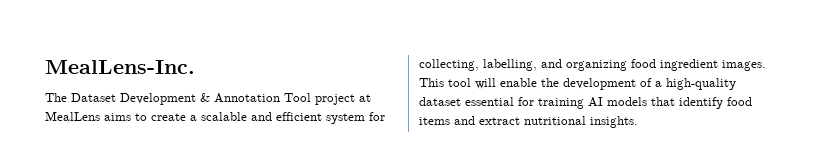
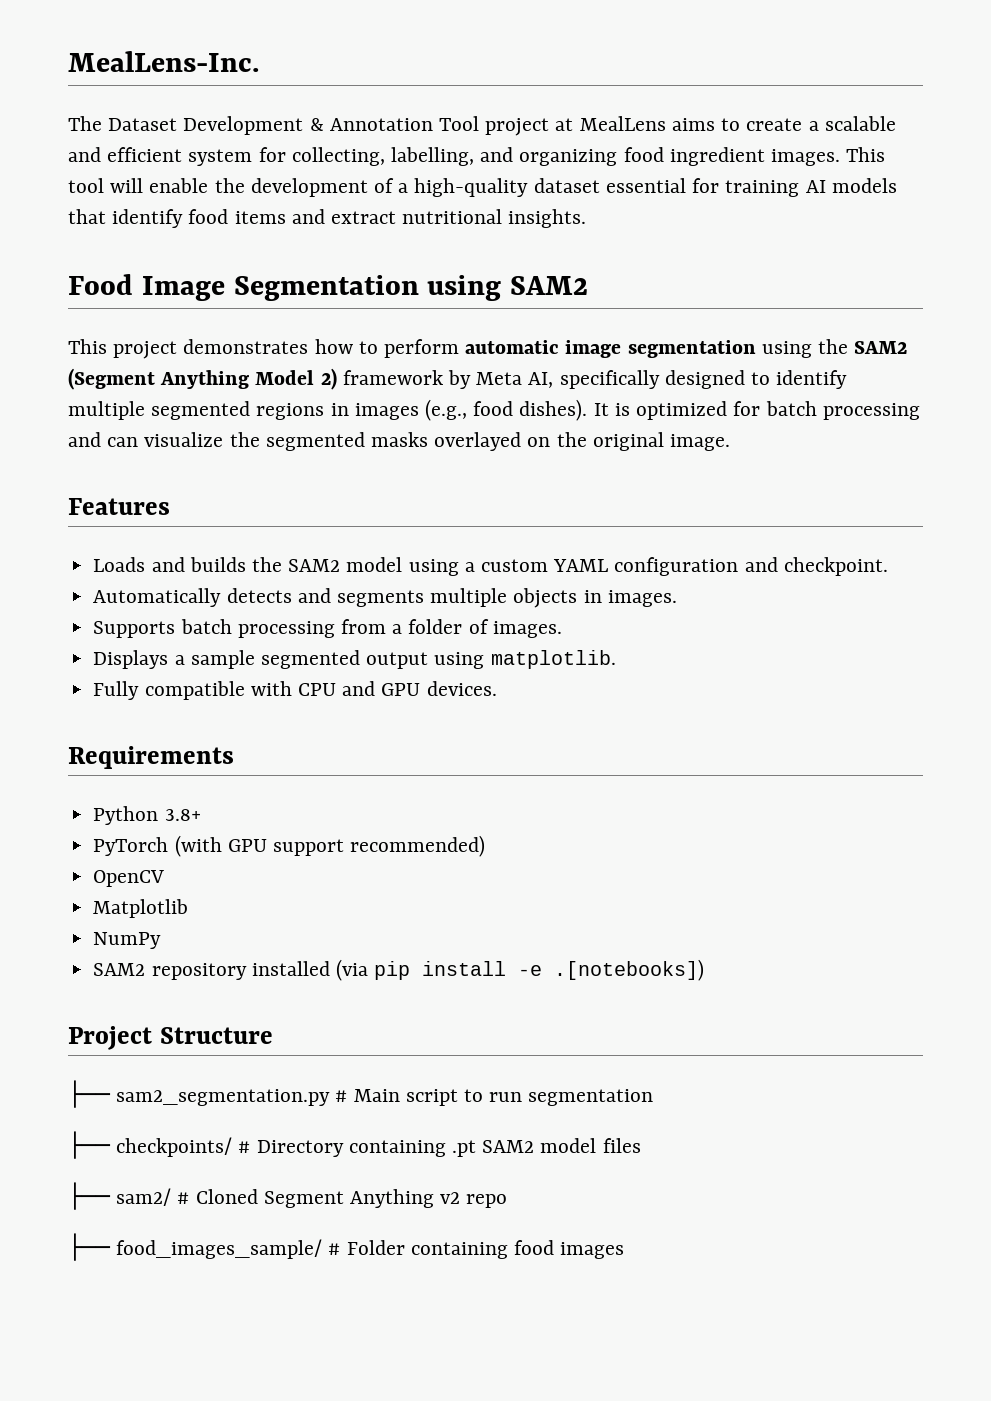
(638, 122) none -> [68,274,589,301] [68,339,908,359] [68,368,848,390] [68,399,920,421] [68,432,731,451] [68,498,170,515] [93,557,888,576] [93,588,677,608] [93,619,562,638] [93,650,616,669] [93,681,497,700] [68,746,234,769] [93,806,201,825] [93,835,486,857] [93,870,165,887] [93,899,189,918] [93,932,162,949] [93,959,705,981] [68,1026,273,1050] [68,1080,654,1108] [68,1131,641,1159] [68,1182,508,1210] [68,1233,625,1261] // Food Image Segmentation using SAM2 // This project demonstrates how to perform automatic image segmentation using the SAM2 (Segment Anything Model 2) framework by Meta AI, specifically designed to identify multiple segmented regions in images (e.g., food dishes). It is optimized for batch processing and can visualize the segmented masks overlayed on the original image. // Features // Loads and builds the SAM2 model using a custom YAML configuration and checkpoint. // Automatically detects and segments multiple objects in images. // Supports batch processing from a folder of images. // Displays a sample segmented output using matplotlib. // Fully compatible with CPU and GPU devices. // Requirements // Python 3.8+ // PyTorch (with GPU support recommended) // OpenCV // Matplotlib // NumPy // SAM2 repository installed (via pip install -e .[notebooks]) // Project Structure // ├── sam2_segmentation.py # Main script to run segmentation // ├── checkpoints/ # Directory containing .pt SAM2 model files // ├── sam2/ # Cloned Segment Anything v2 repo // ├── food_images_sample/ # Folder containing food images

